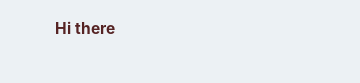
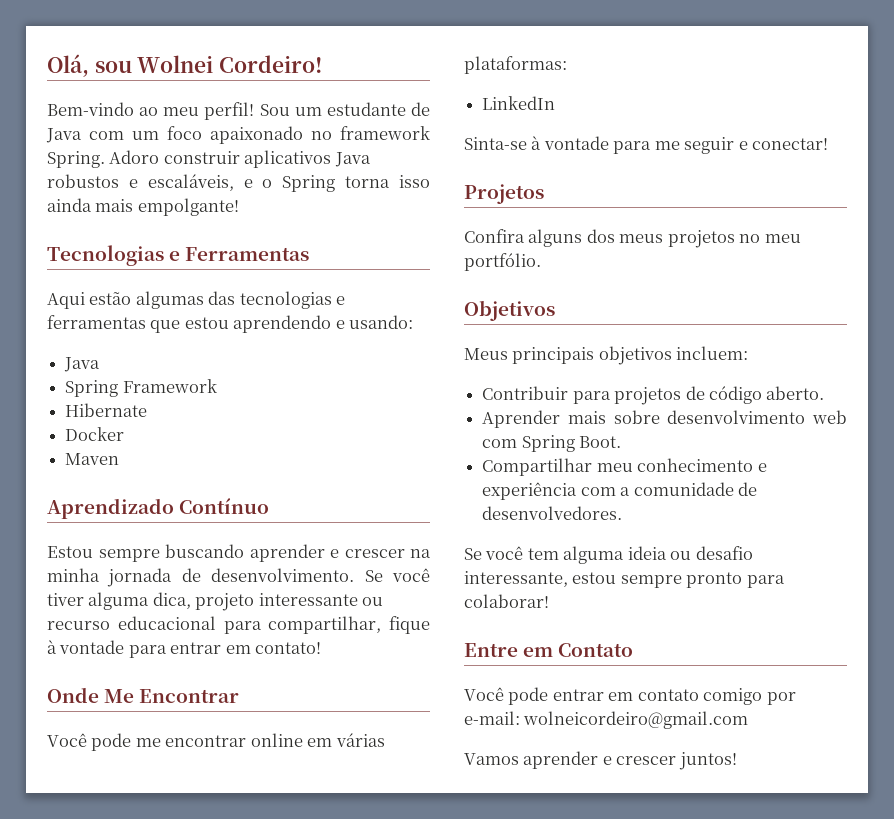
[55,21,116,34] Hi there -> [47,54,323,77] [47,102,430,120] [46,126,430,144] [47,150,371,168] [47,174,430,192] [47,198,239,216] [47,245,310,266] [47,291,346,309] [47,315,414,333] [64,357,101,372] [65,379,217,397] [65,403,148,417] [65,427,125,441] [65,453,120,465] [47,498,270,519] [47,544,431,562] [47,568,430,587] [47,592,384,611] [47,616,430,634] [47,640,322,658] [47,687,240,703] [47,733,385,751] [464,56,567,74] [482,96,556,110] [464,136,829,154] [464,184,544,204] [464,229,801,248] [464,253,541,271] [464,300,555,321] [464,346,749,365] [482,386,825,405] [482,410,847,428] [482,435,622,452] [482,458,767,476] [482,482,757,500] [482,506,623,520] [464,546,753,564] [464,571,785,588] [464,594,549,608] [464,643,634,657] [464,687,796,705] [464,711,749,729] [464,751,737,770] Olá, sou Wolnei Cordeiro! // Bem-vindo ao meu perfil! Sou um estudante de Java com um foco apaixonado no framework Spring. Adoro construir aplicativos Java robustos e escaláveis, e o Spring torna isso ainda mais empolgante! // Tecnologias e Ferramentas // Aqui estão algumas das tecnologias e ferramentas que estou aprendendo e usando: // Java // Spring Framework // Hibernate // Docker // Maven // Aprendizado Contínuo // Estou sempre buscando aprender e crescer na minha jornada de desenvolvimento. Se você tiver alguma dica, projeto interessante ou recurso educacional para compartilhar, fique à vontade para entrar em contato! // Onde Me Encontrar // Você pode me encontrar online em várias plataformas: // LinkedIn // Sinta-se à vontade para me seguir e conectar! // Projetos // Confira alguns dos meus projetos no meu portfólio. // Objetivos // Meus principais objetivos incluem: // Contribuir para projetos de código aberto. // Aprender mais sobre desenvolvimento web com Spring Boot. // Compartilhar meu conhecimento e experiência com a comunidade de desenvolvedores. // Se você tem alguma ideia ou desafio interessante, estou sempre pronto para colaborar! // Entre em Contato // Você pode entrar em contato comigo por e-mail: wolneicordeiro@gmail.com // Vamos aprender e crescer juntos!

